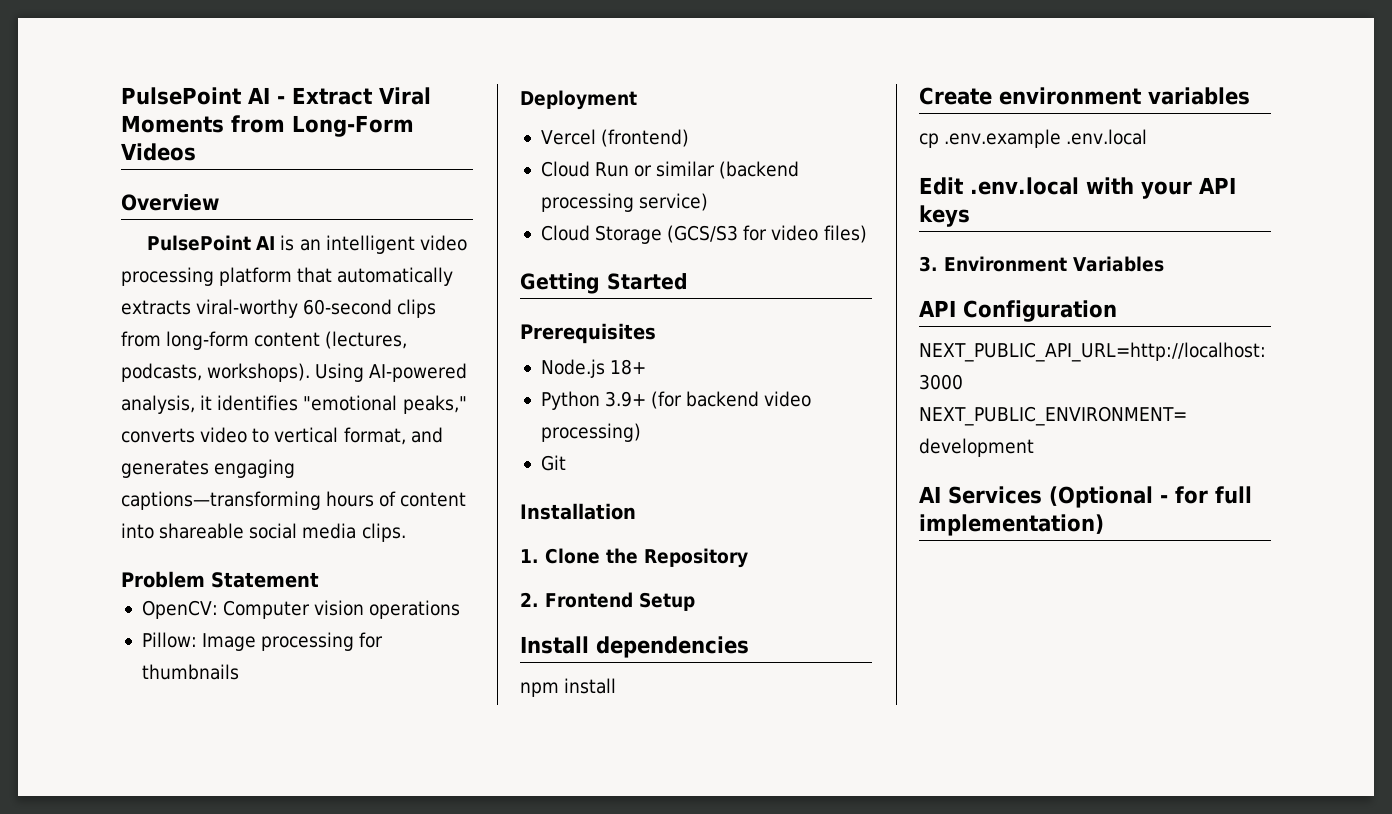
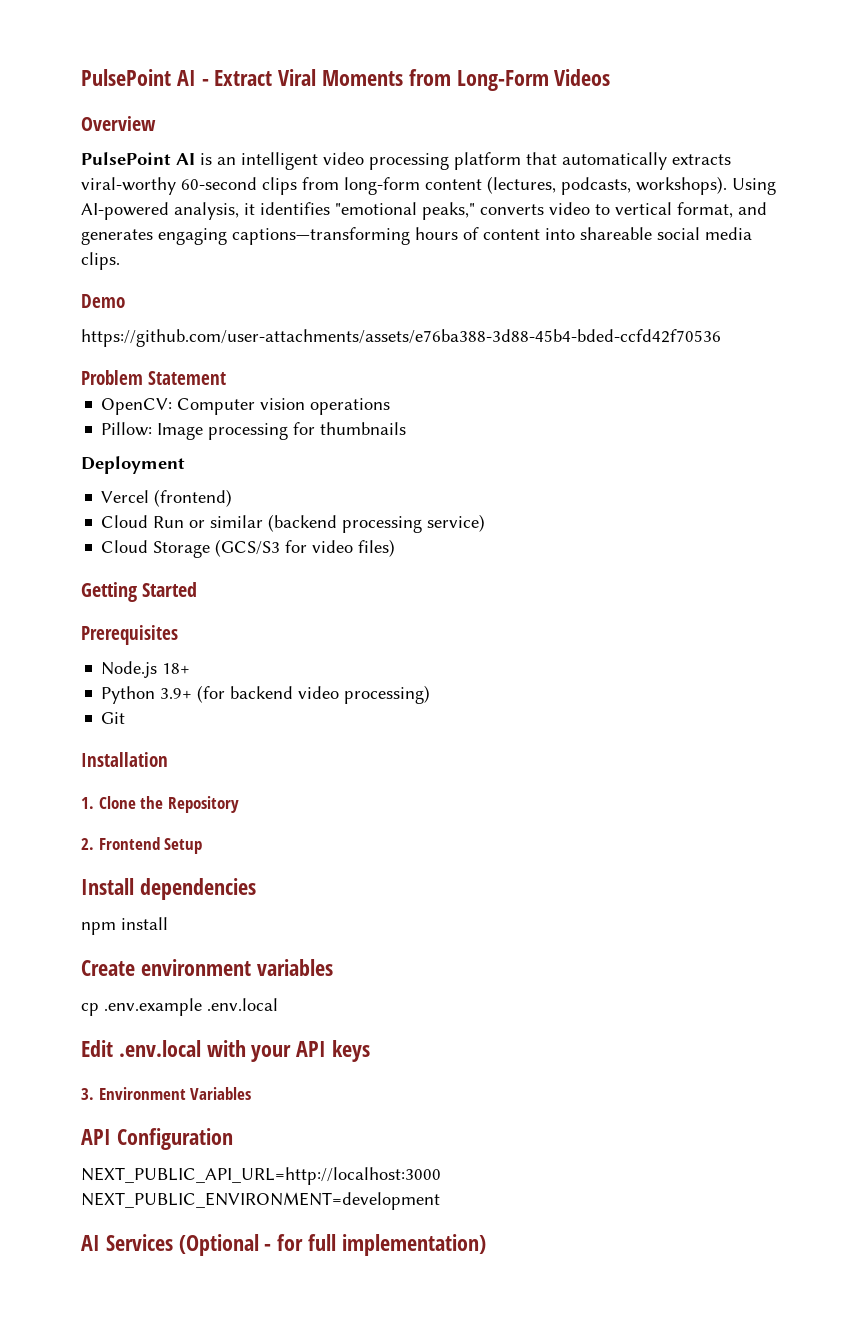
(406, 532) none -> [81,294,125,308] [81,329,721,347] // Demo // https://github.com/user-attachments/assets/e76ba388-3d88-45b4-bded-ccfd42f70536

